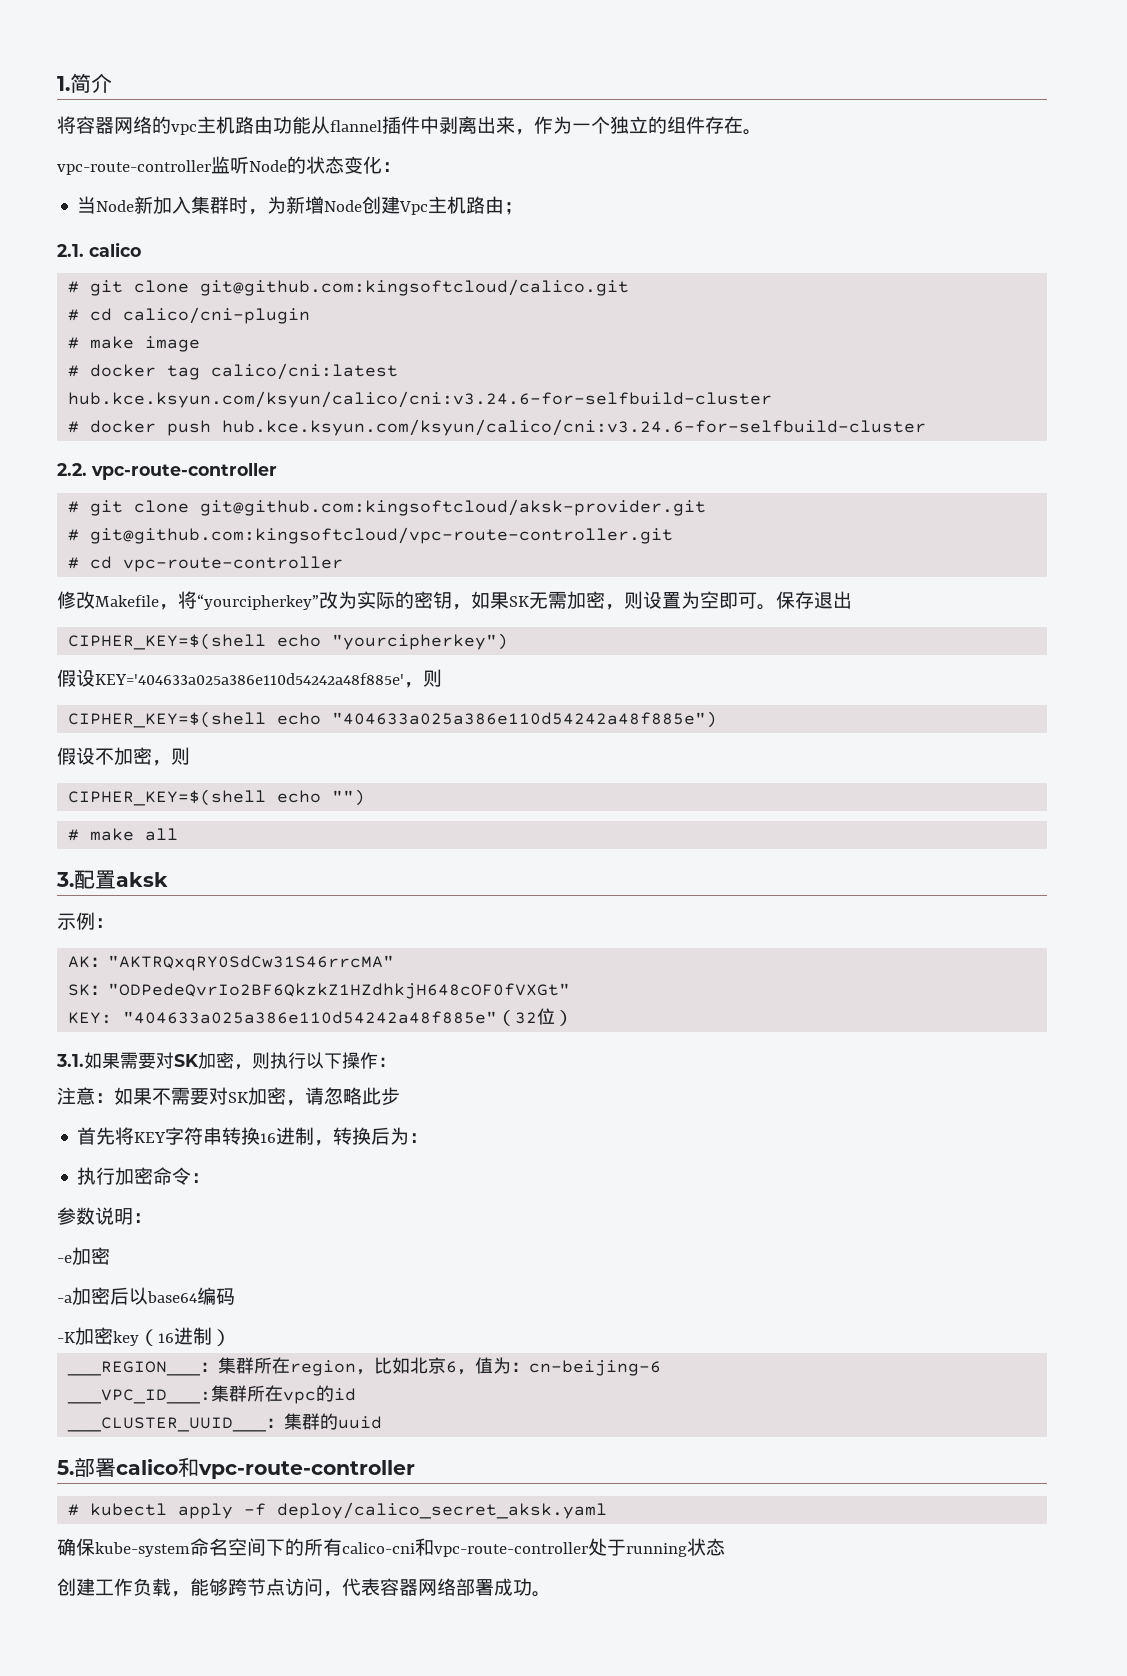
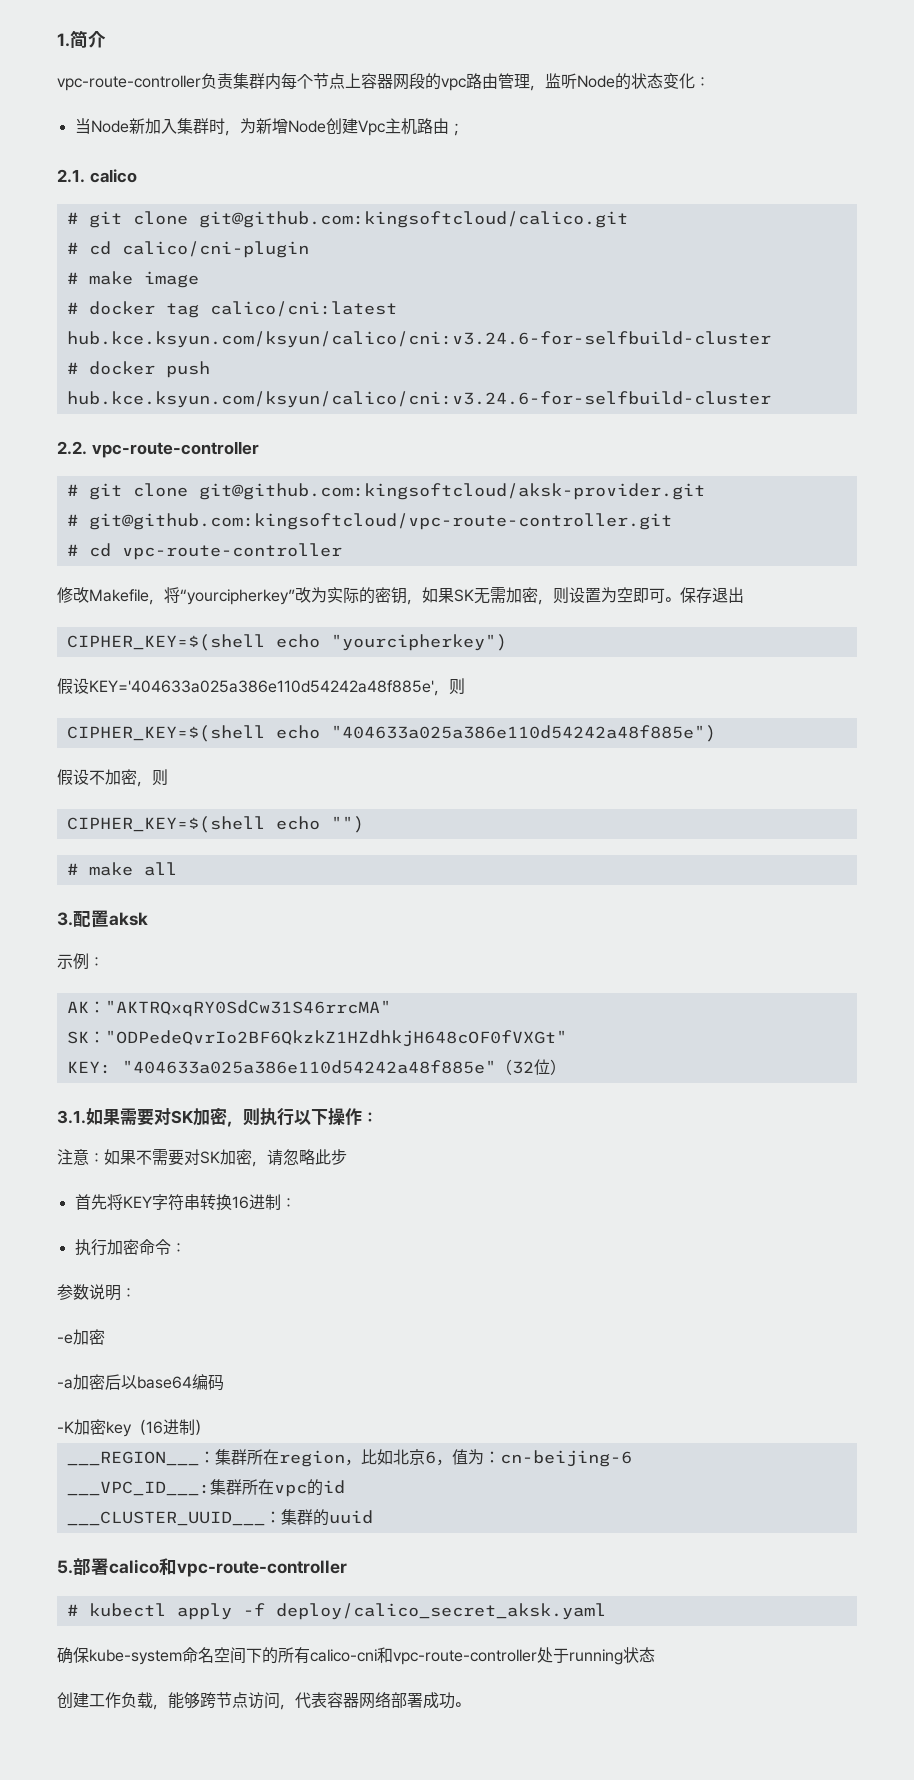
[57,116,762,135] [57,160,211,175] 将容器网络的vpc主机路由功能从flannel插件中剥离出来，作为一个独立的组件存在。 // vpc-route-controller -> [57,73,545,91] vpc-route-controller负责集群内每个节点上容器网段的vpc路由管理，
[314,1127,410,1146] ，转换后为 -> (281, 1202) none

